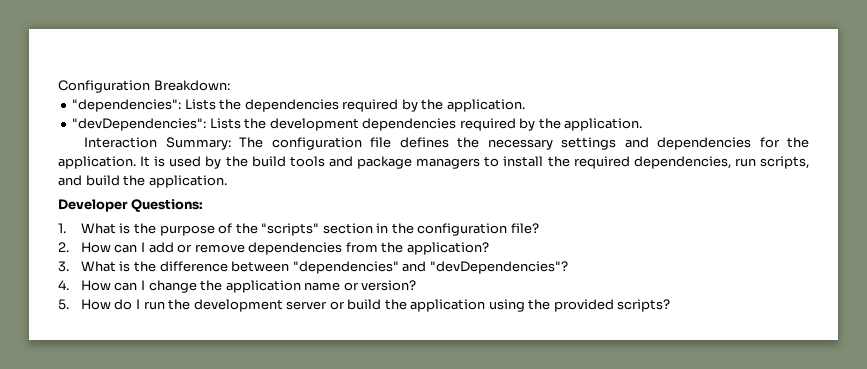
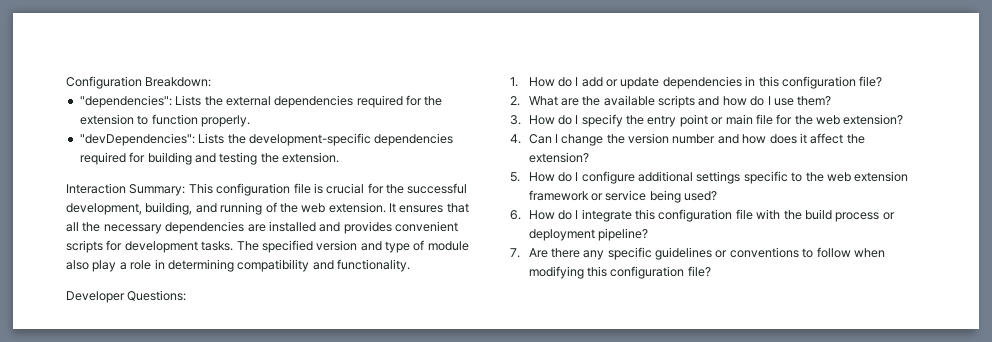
[244,99,525,112] dependencies required by the application. -> [225,95,443,108] [79,114,250,127] external dependencies required for the extension to function properly.
[269,118,643,131] development dependencies required by the application. -> [248,133,454,146] [79,152,339,165] development-specific dependencies required for building and testing the extension.
[239,137,809,150] [58,156,810,169] [58,175,227,188] [58,199,203,212] [58,223,539,236] [58,242,489,255] [58,261,568,274] [58,280,417,293] [58,299,671,312] The configuration file defines the necessary settings and dependencies for the application. It is used by the build tools and package managers to install the required dependencies, run scripts, and build the application. // Developer Questions: // 1. What is the purpose of the "scripts" section in the configuration file? // 2. How can I add or remove dependencies from the application? // 3. What is the difference between "dependencies" and "devDependencies"? // 4. How can I change the application name or version? // 5. How do I run the development server or build the application using the provided scripts? -> [188,183,468,196] [66,202,469,215] [66,221,458,234] [66,240,469,253] [66,259,410,272] [66,290,187,303] [510,76,883,89] [510,95,832,108] [510,114,904,127] [510,133,865,146] [528,152,589,163] [510,171,909,184] [528,190,718,203] [510,209,895,222] [528,228,648,241] [510,247,885,260] [528,266,711,279] This configuration file is crucial for the successful development, building, and running of the web extension. It ensures that all the necessary dependencies are installed and provides convenient scripts for development tasks. The specified version and type of module also play a role in determining compatibility and functionality. // Developer Questions: // 1. How do I add or update dependencies in this configuration file? // 2. What are the available scripts and how do I use them? // 3. How do I specify the entry point or main file for the web extension? // 4. Can I change the version number and how does it affect the extension? // 5. How do I configure additional settings specific to the web extension framework or service being used? // 6. How do I integrate this configuration file with the build process or deployment pipeline? // 7. Are there any specific guidelines or conventions to follow when modifying this configuration file?

